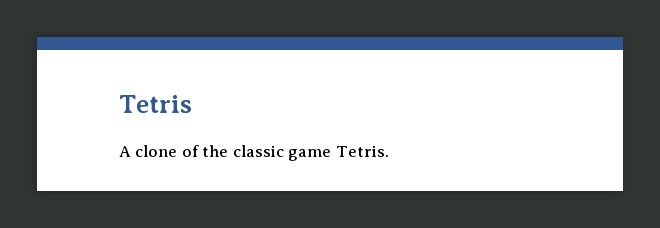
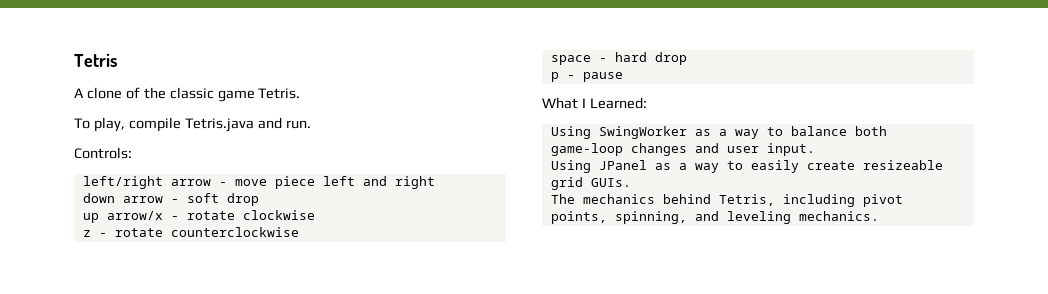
(389, 151) none -> [74,117,311,132] [74,147,132,159] [82,176,435,189] [82,193,259,206] [82,210,315,223] [82,227,299,237] [550,52,687,65] [550,72,623,82] [542,97,647,109] [550,126,887,139] [550,143,815,156] [550,160,943,173] [550,177,631,190] [550,194,903,207] [550,211,879,224] // To play, compile Tetris.java and run. // Controls: // left/right arrow - move piece left and right // down arrow - soft drop // up arrow/x - rotate clockwise // z - rotate counterclockwise // space - hard drop // p - pause // What I Learned: // Using SwingWorker as a way to balance both game-loop changes and user input. // Using JPanel as a way to easily create resizeable grid GUIs. // The mechanics behind Tetris, including pivot points, spinning, and leveling mechanics.

